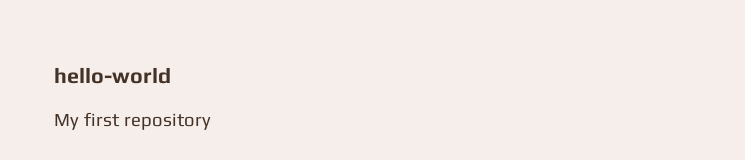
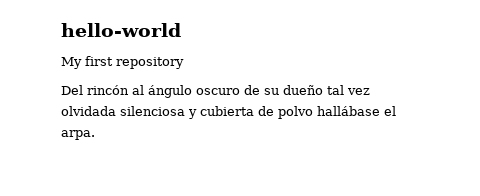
(211, 121) none -> [61,85,370,98] [61,106,396,119] [61,130,95,140] // Del rincón al ángulo oscuro de su dueño tal vez olvidada silenciosa y cubierta de polvo hallábase el arpa.

